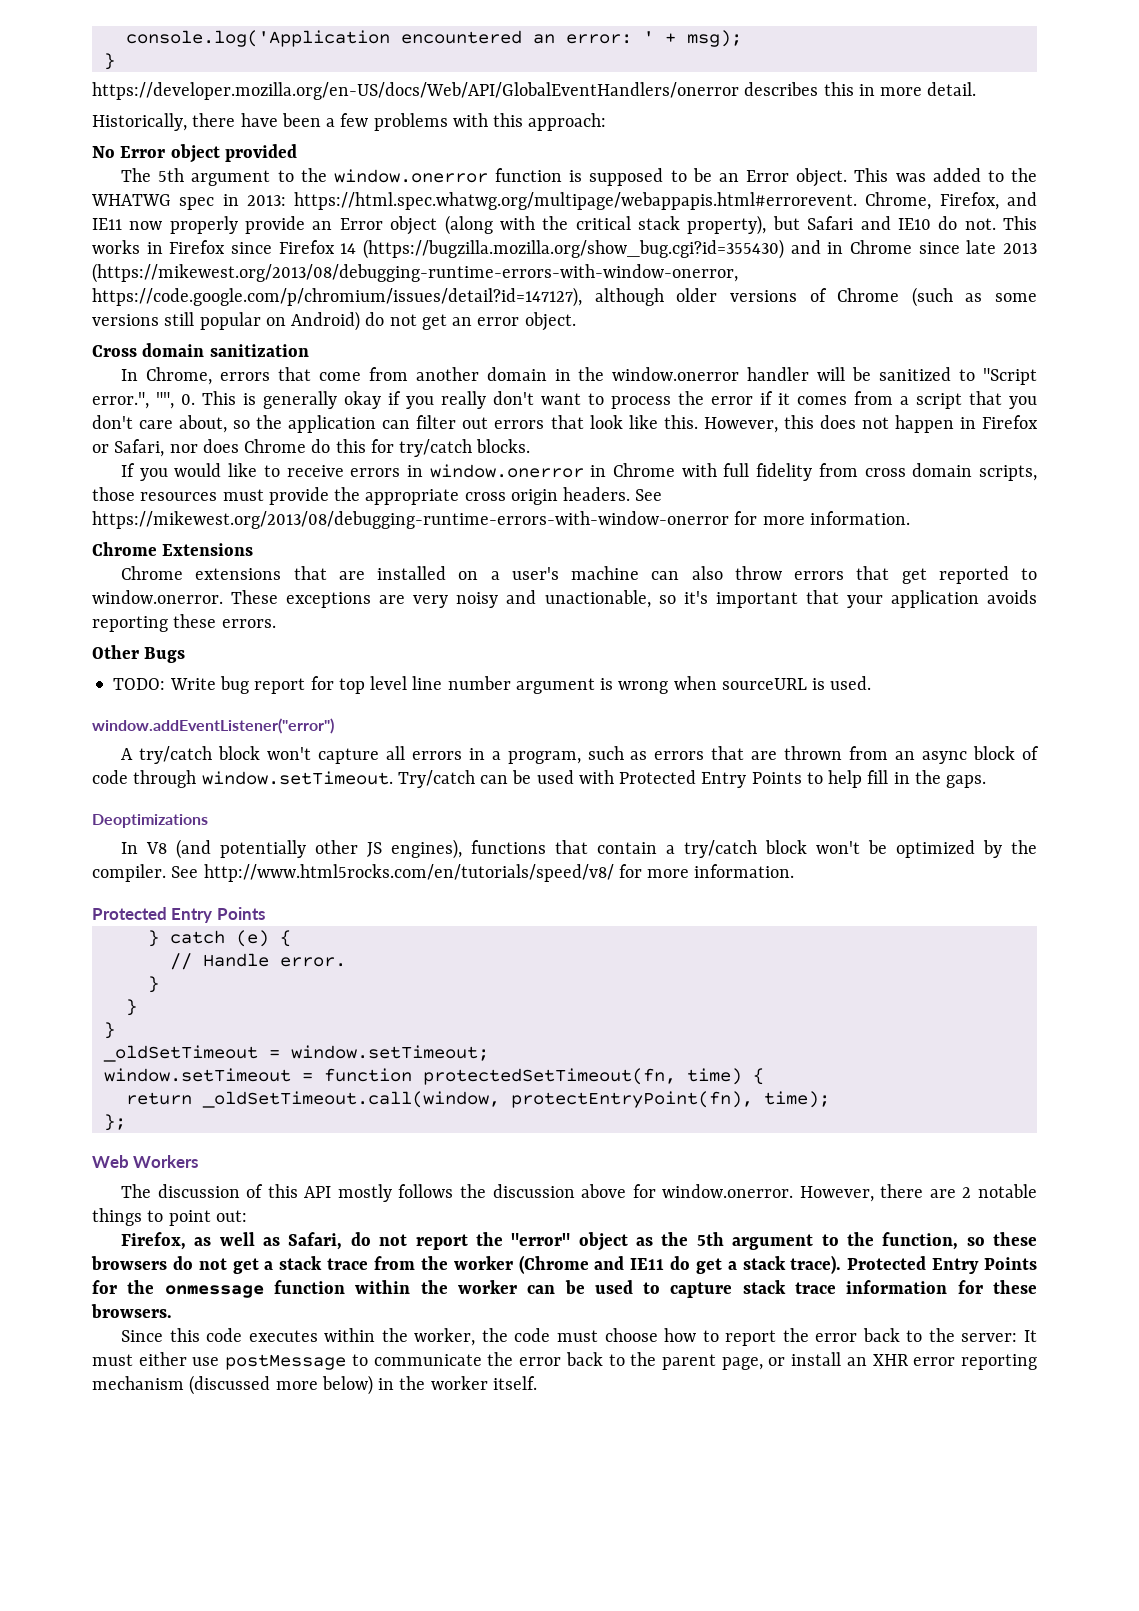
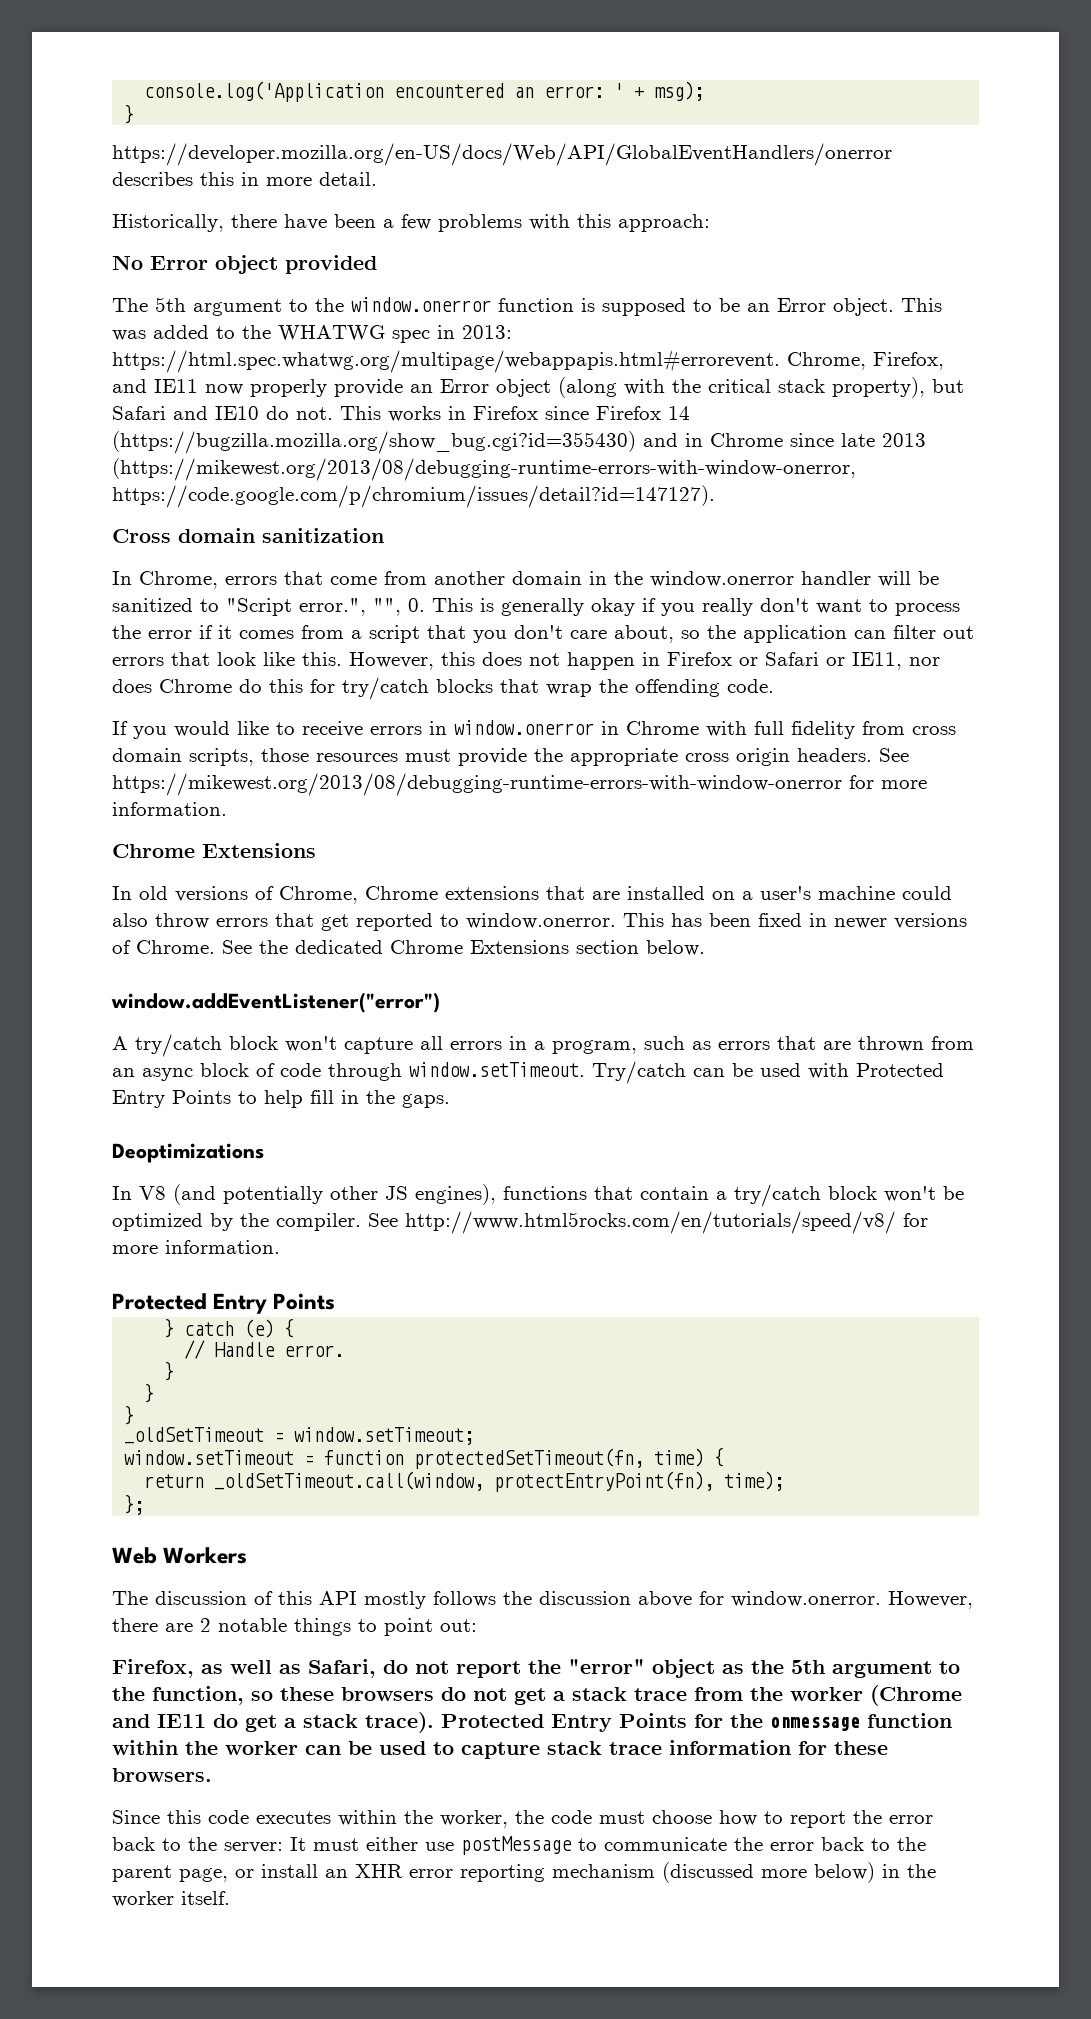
[92,287,1037,307] [92,311,576,331] https://code.google.com/p/chromium/issues/detail?id=147127), although older versions of Chrome (such as some versions still popular on Android) do not get an error object. -> [112,485,715,508] https://code.google.com/p/chromium/issues/detail?id=147127).
[114,439,165,457] Safari, -> [765,652,902,670] Safari or IE11,
[476,439,531,453] blocks. -> [436,679,774,697] blocks that wrap the offending code.
(254, 549) none -> [112,886,358,904] In old versions of Chrome,
[651,571,680,580] can -> [902,886,952,900] could
[231,590,1037,608] [92,614,276,632] [92,645,186,663] [113,676,872,694] These exceptions are very noisy and unactionable, so it's important that your application avoids reporting these errors. // Other Bugs // TODO: Write bug report for top level line number argument is wrong when sourceURL is used. -> [623,913,967,929] [112,940,705,956] This has been fixed in newer versions of Chrome. See the dedicated Chrome Extensions section below.

